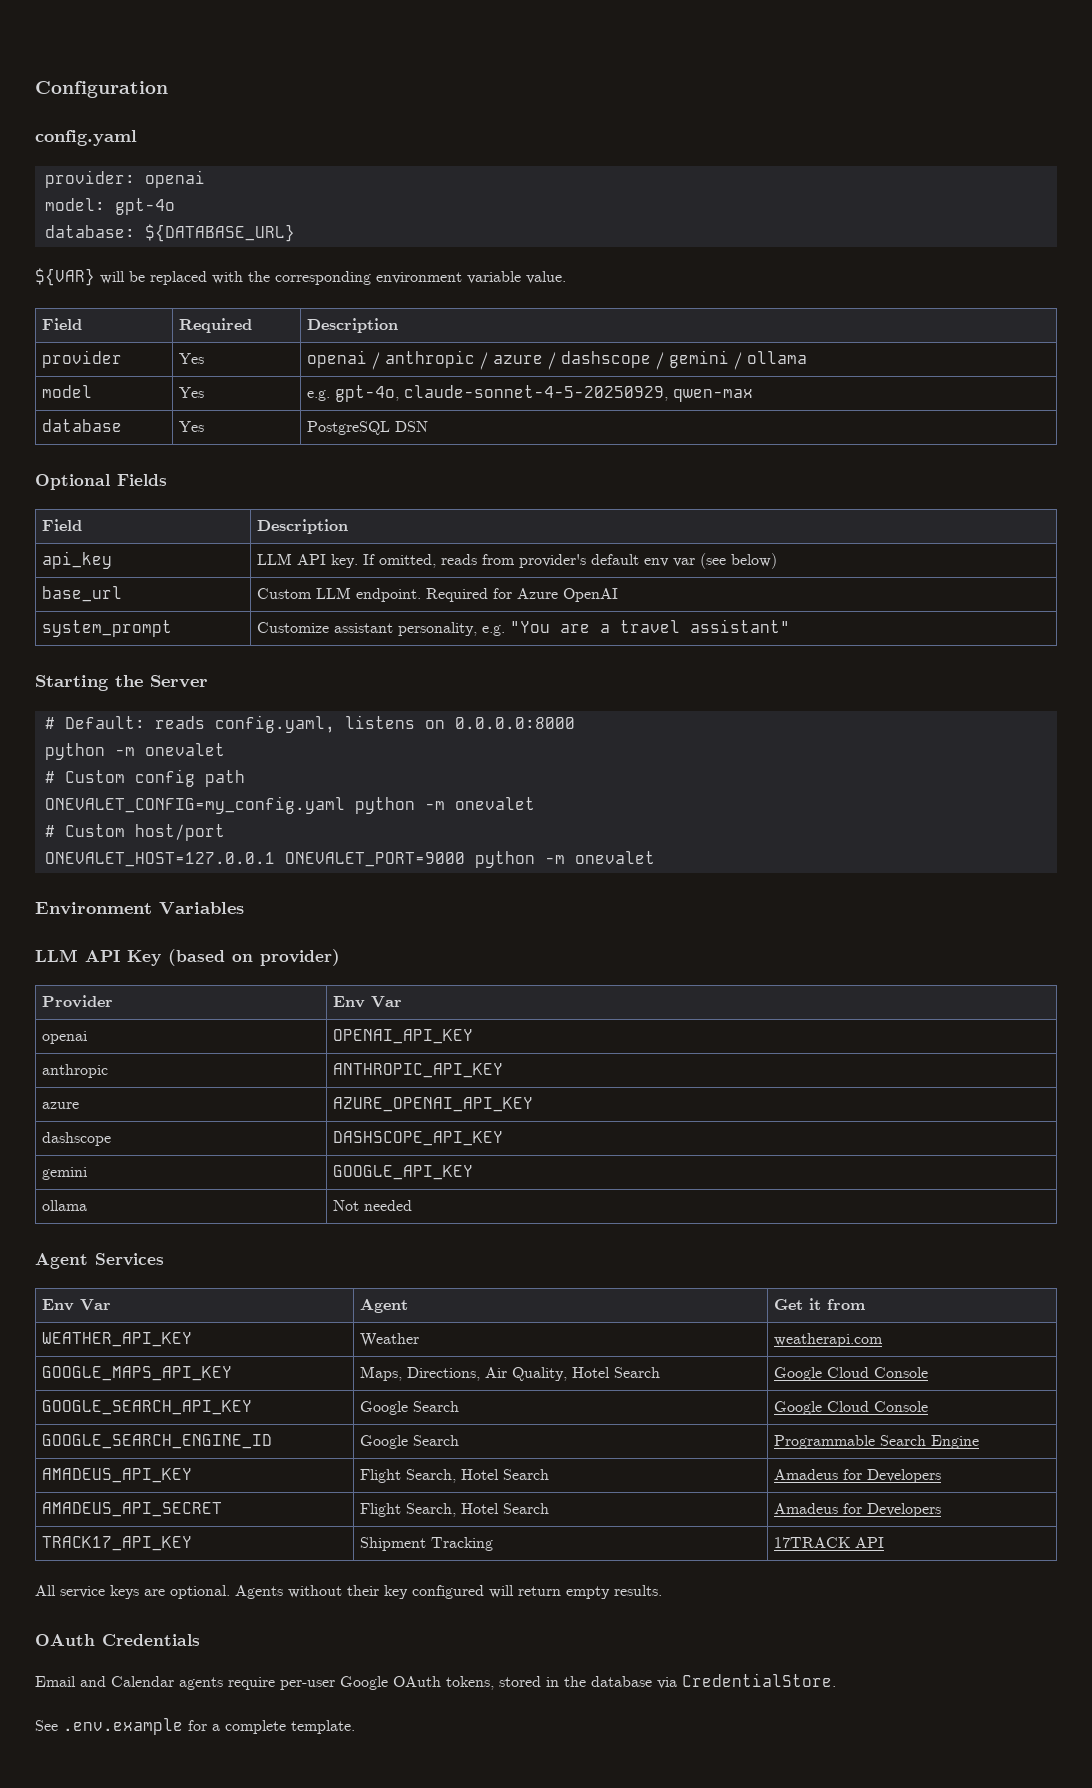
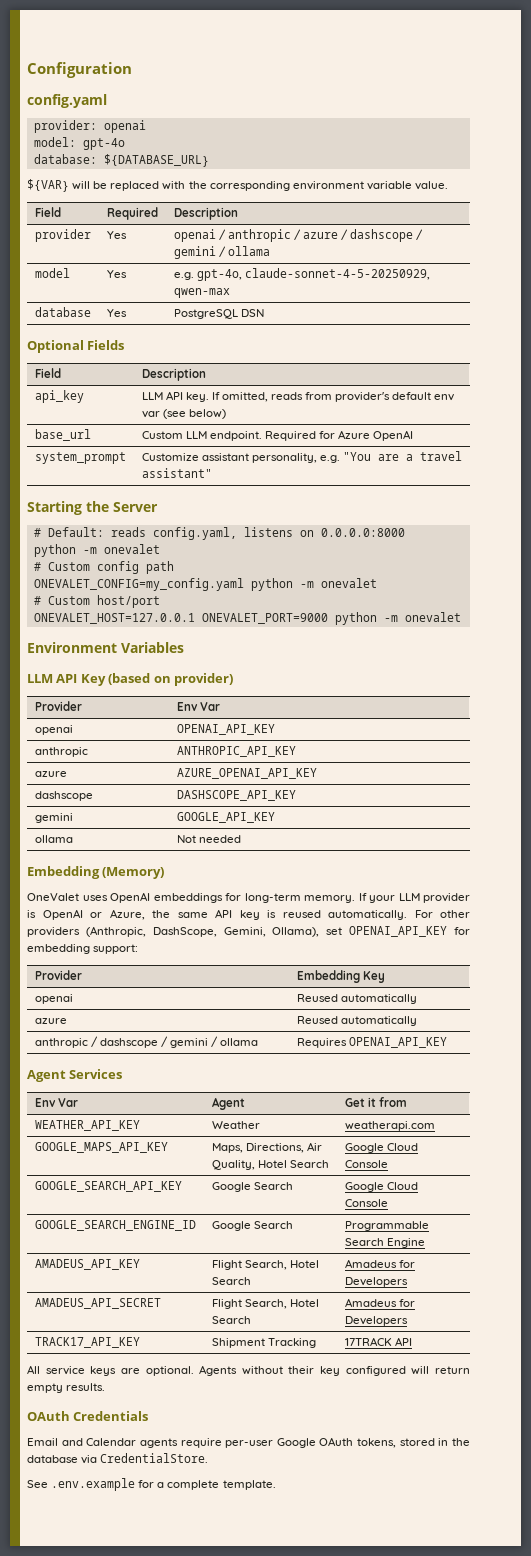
(413, 1205) none -> [27,866,165,879] [27,892,470,903] [27,909,470,920] [27,926,470,937] [27,944,139,954] [34,970,82,980] [296,970,385,983] [34,994,73,1004] [296,994,417,1004] [34,1018,67,1024] [296,1016,417,1026] [34,1036,259,1048] [296,1037,447,1048] // Embedding (Memory) // OneValet uses OpenAI embeddings for long-term memory. If your LLM provider is OpenAI or Azure, the same API key is reused automatically. For other providers (Anthropic, DashScope, Gemini, Ollama), set OPENAI_API_KEY for embedding support: // Provider | Embedding Key // openai | Reused automatically // azure | Reused automatically // anthropic / dashscope / gemini / ollama | Requires OPENAI_API_KEY

